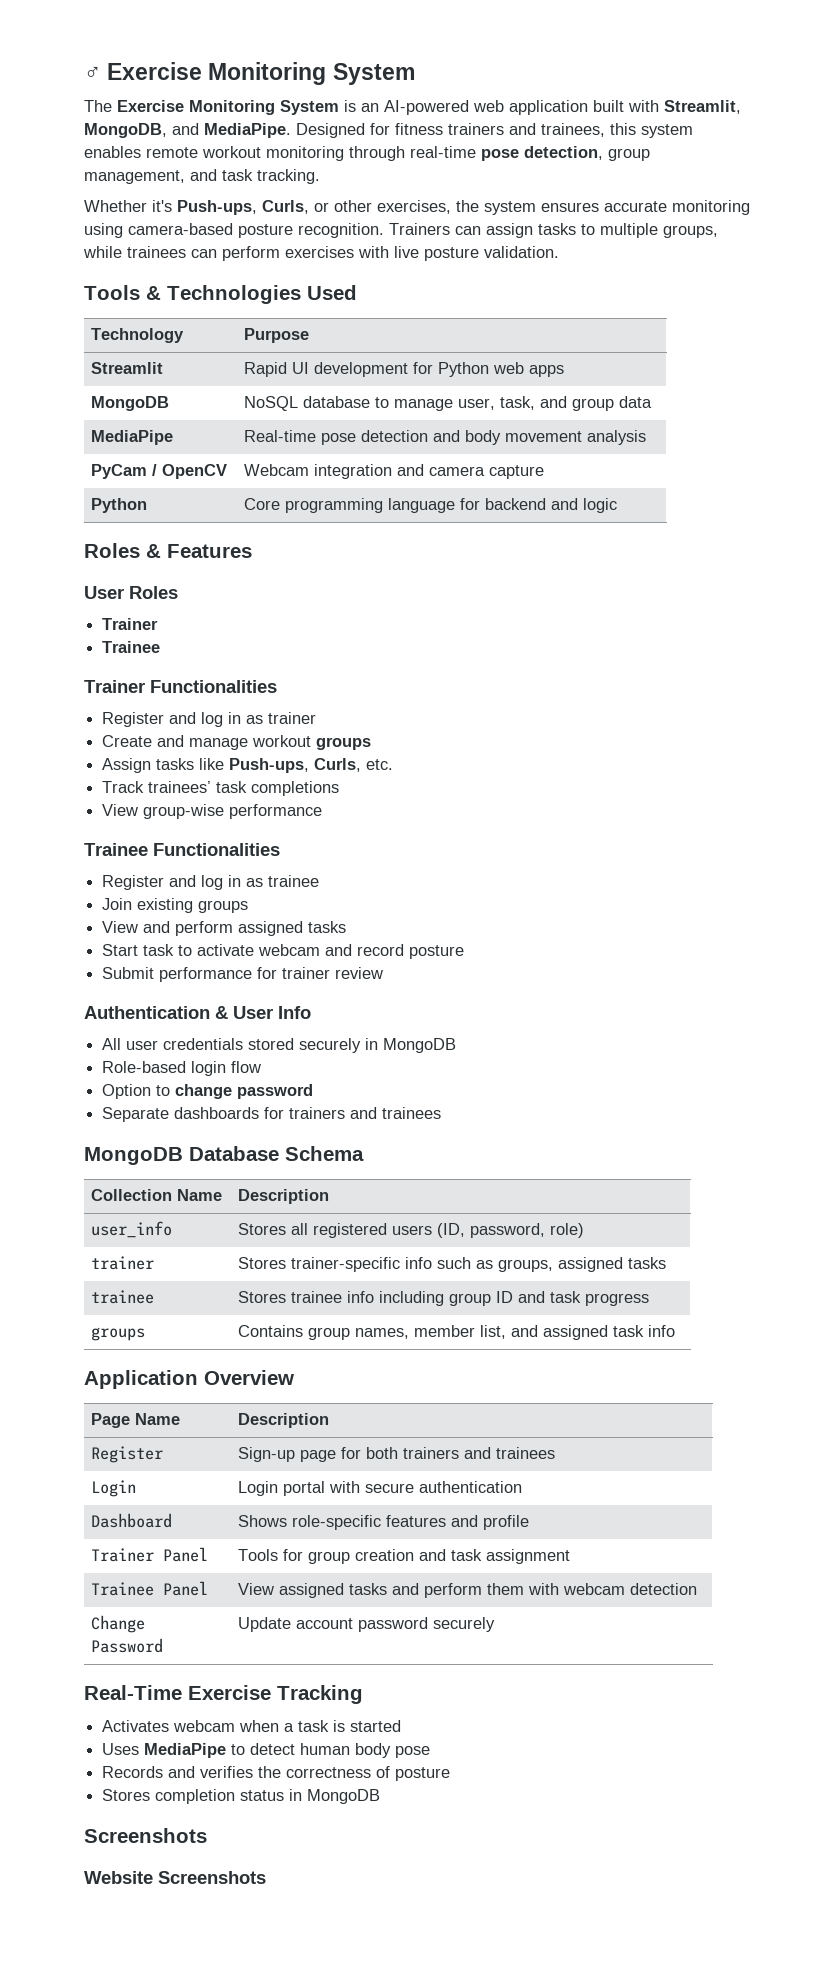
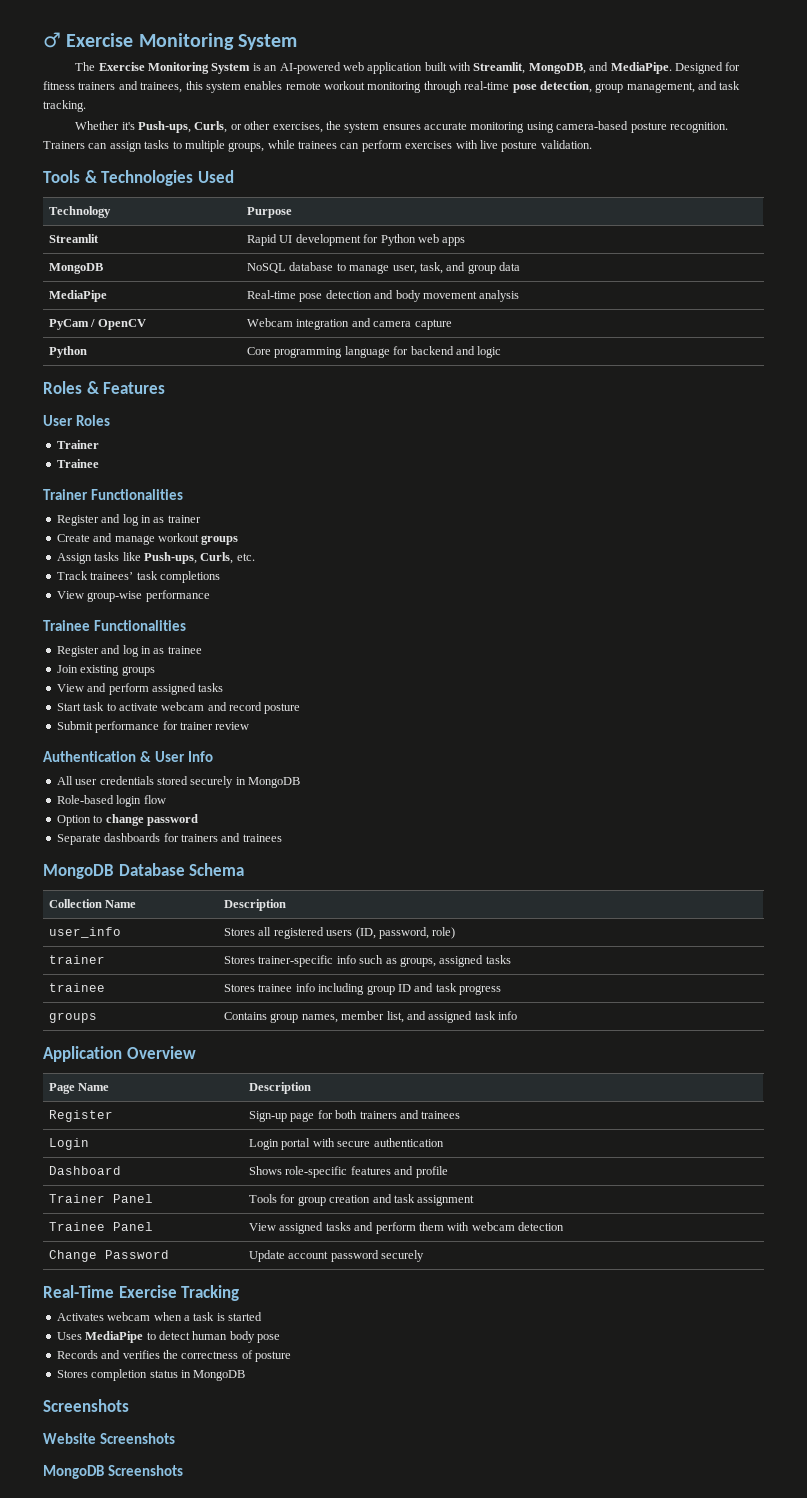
(266, 1877) none -> [43,1465,183,1479] // MongoDB Screenshots

